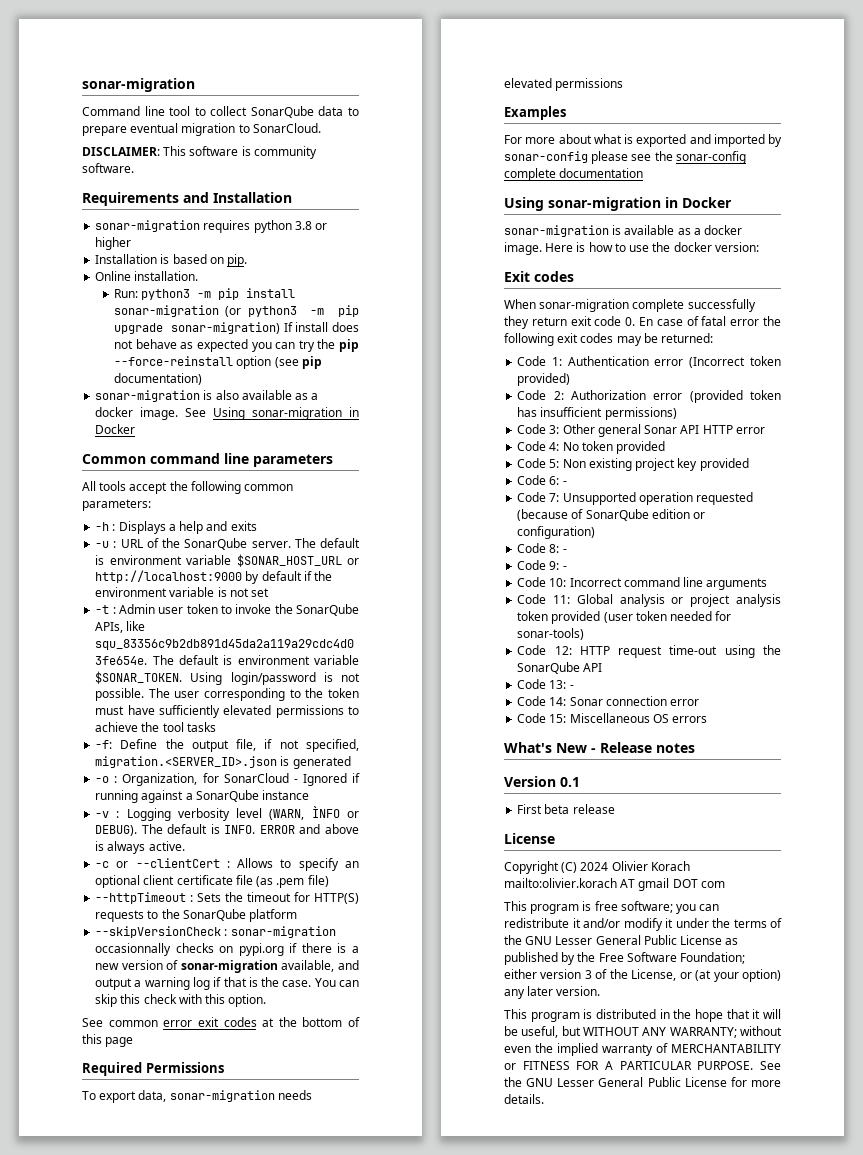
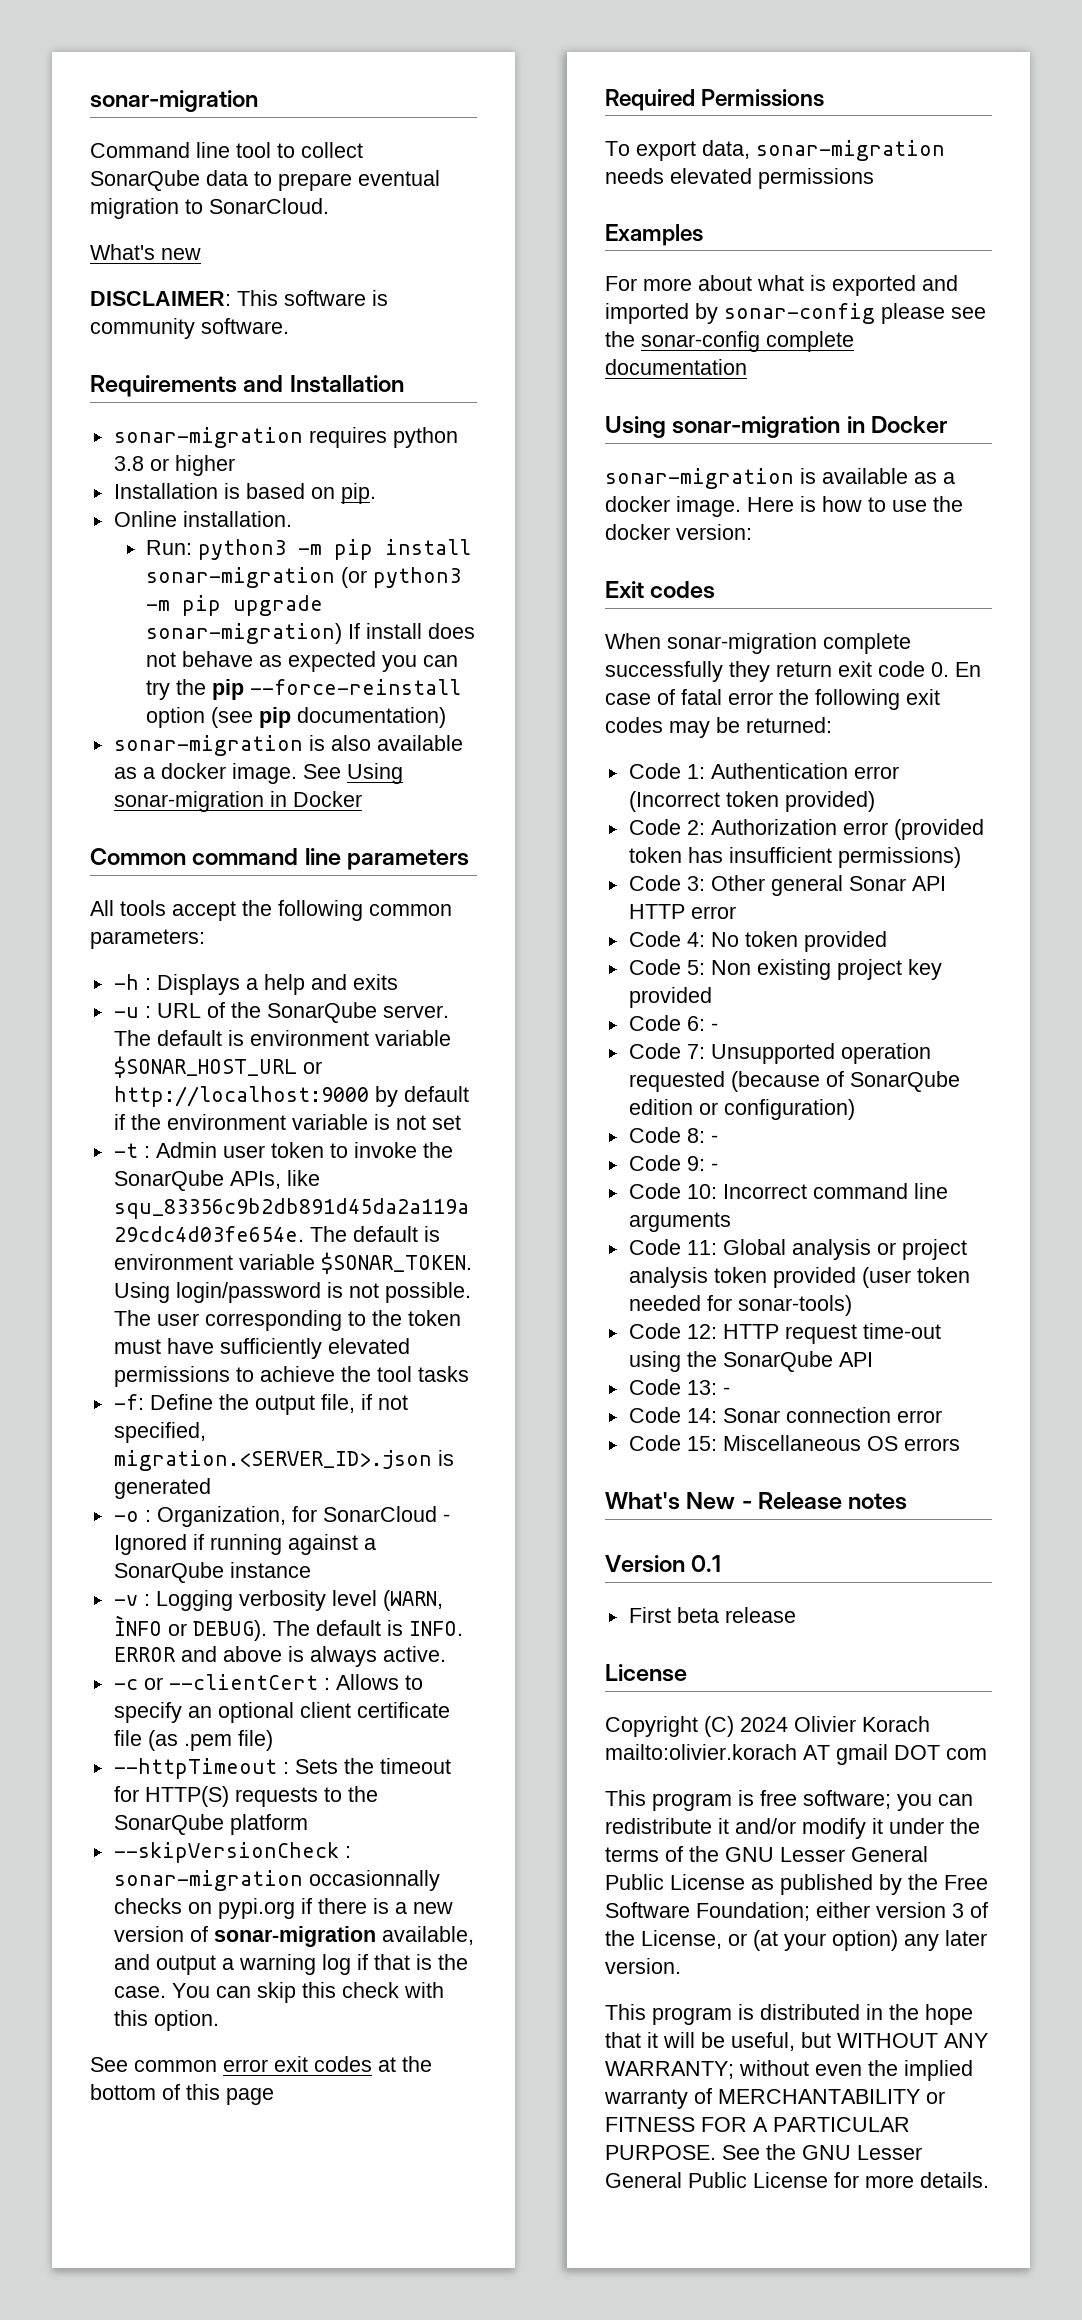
(321, 128) none -> [90,244,201,260] // What's new

